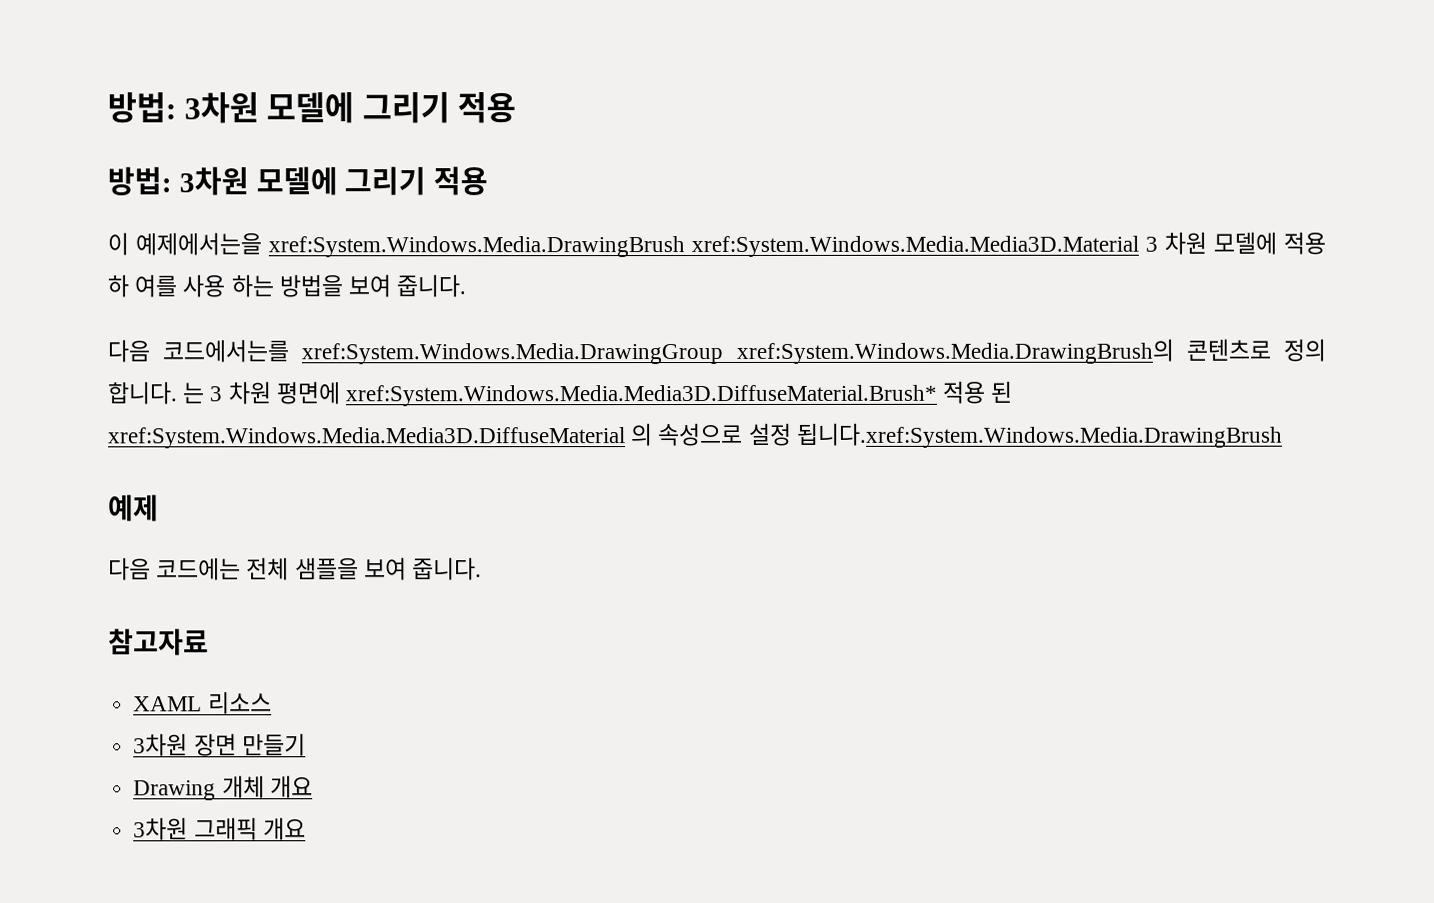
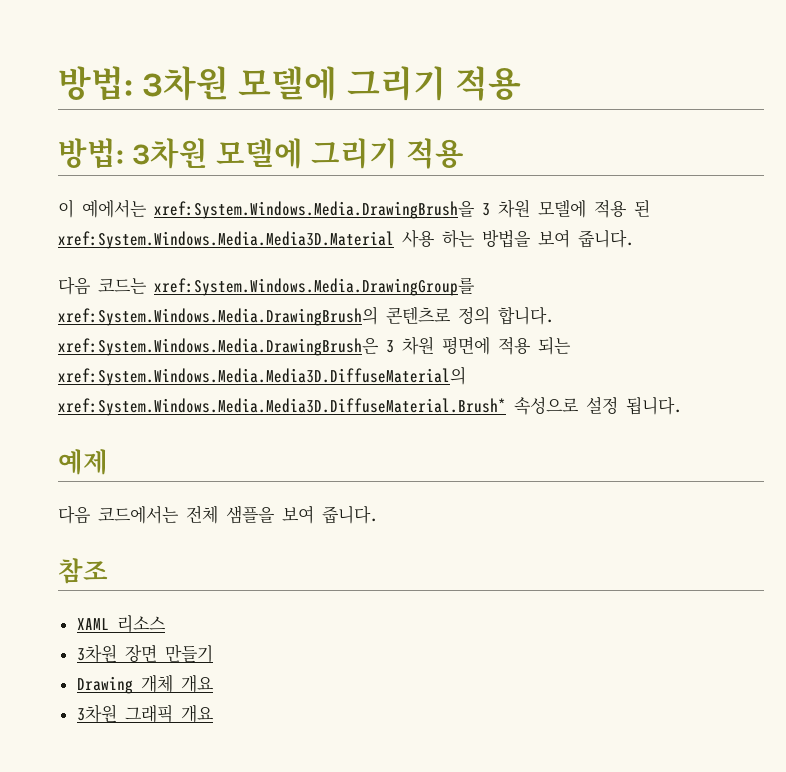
[135,232,1139,258] 예제에서는을 xref:System.Windows.Media.DrawingBrush xref:System.Windows.Media.Media3D.Material -> [82,199,475,219] 예에서는 xref:System.Windows.Media.DrawingBrush을
[107,274,178,298] 하 여를 -> [634,200,650,217] [58,231,394,249] 된 xref:System.Windows.Media.Media3D.Material
[162,339,724,365] 코드에서는를 xref:System.Windows.Media.DrawingGroup -> [98,278,475,296] 코드는 xref:System.Windows.Media.DrawingGroup를
[182,382,205,404] 는 -> [58,338,379,356] xref:System.Windows.Media.DrawingBrush은
[345,380,1013,407] [107,423,653,449] xref:System.Windows.Media.Media3D.DiffuseMaterial.Brush* 적용 된 xref:System.Windows.Media.Media3D.DiffuseMaterial 의 -> [498,337,571,355] [58,366,466,386] [58,398,506,416] 적용 되는 xref:System.Windows.Media.Media3D.DiffuseMaterial의 xref:System.Windows.Media.Media3D.DiffuseMaterial.Brush*
[795,422,1282,448] 됩니다.xref:System.Windows.Media.DrawingBrush -> [626,397,682,415] 됩니다.
[156,557,242,581] 코드에는 -> [98,505,179,524] 코드에서는
[108,628,209,656] 참고자료 -> [58,558,108,584] 참조

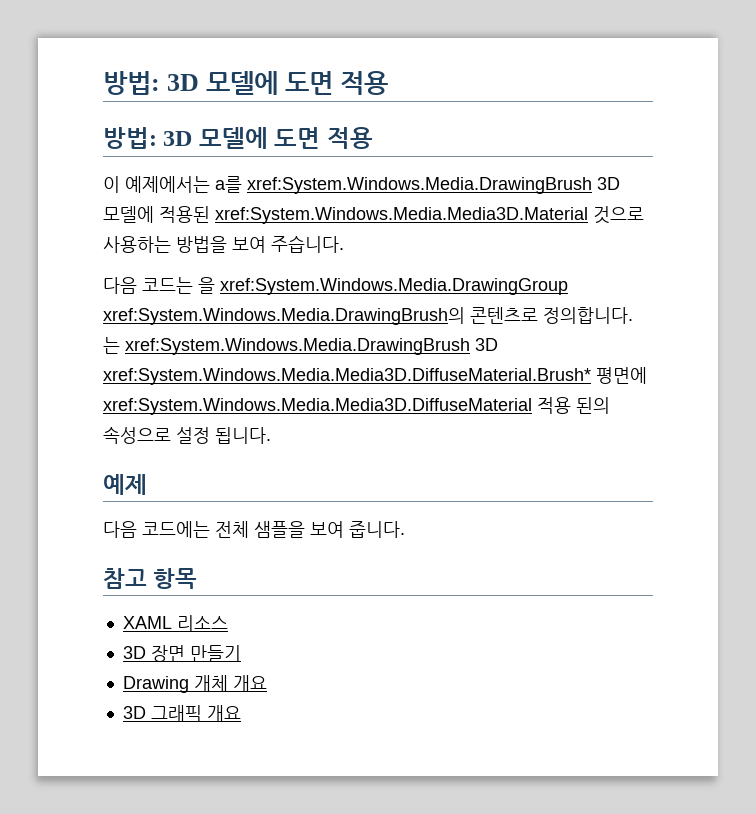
[58,66,446,101] 방법: 3차원 모델에 그리기 -> [103,71,334,95] 방법: 3D 모델에 도면
[131,138,398,169] 3차원 모델에 그리기 -> [163,127,321,149] 3D 모델에 도면
[82,199,650,219] [58,229,475,249] 예에서는 xref:System.Windows.Media.DrawingBrush을 3 차원 모델에 적용 된 xref:System.Windows.Media.Media3D.Material 사용 하는 -> [125,176,620,194] [103,206,644,224] [103,236,171,253] 예제에서는 a를 xref:System.Windows.Media.DrawingBrush 3D 모델에 적용된 xref:System.Windows.Media.Media3D.Material 것으로 사용하는
[578,230,634,248] 줍니다. -> [271,235,344,253] 주습니다.
[154,278,475,296] [58,306,554,326] [58,336,571,356] [58,366,466,386] [58,398,506,416] xref:System.Windows.Media.DrawingGroup를 xref:System.Windows.Media.DrawingBrush의 콘텐츠로 정의 합니다. xref:System.Windows.Media.DrawingBrush은 3 차원 평면에 적용 되는 xref:System.Windows.Media.Media3D.DiffuseMaterial의 xref:System.Windows.Media.Media3D.DiffuseMaterial.Brush* -> [198,277,568,295] [103,307,633,325] [103,337,498,355] [103,367,647,385] [103,397,610,415] 을 xref:System.Windows.Media.DrawingGroup xref:System.Windows.Media.DrawingBrush의 콘텐츠로 정의합니다. 는 xref:System.Windows.Media.DrawingBrush 3D xref:System.Windows.Media.Media3D.DiffuseMaterial.Brush* 평면에 xref:System.Windows.Media.Media3D.DiffuseMaterial 적용 된의
[98,505,179,524] 코드에서는 -> [142,521,210,538] 코드에는
[58,558,108,584] 참조 -> [103,568,198,589] 참고 항목
[76,644,117,663] 3차원 -> [122,646,146,659] 3D
[76,704,117,723] 3차원 -> [122,706,146,719] 3D

